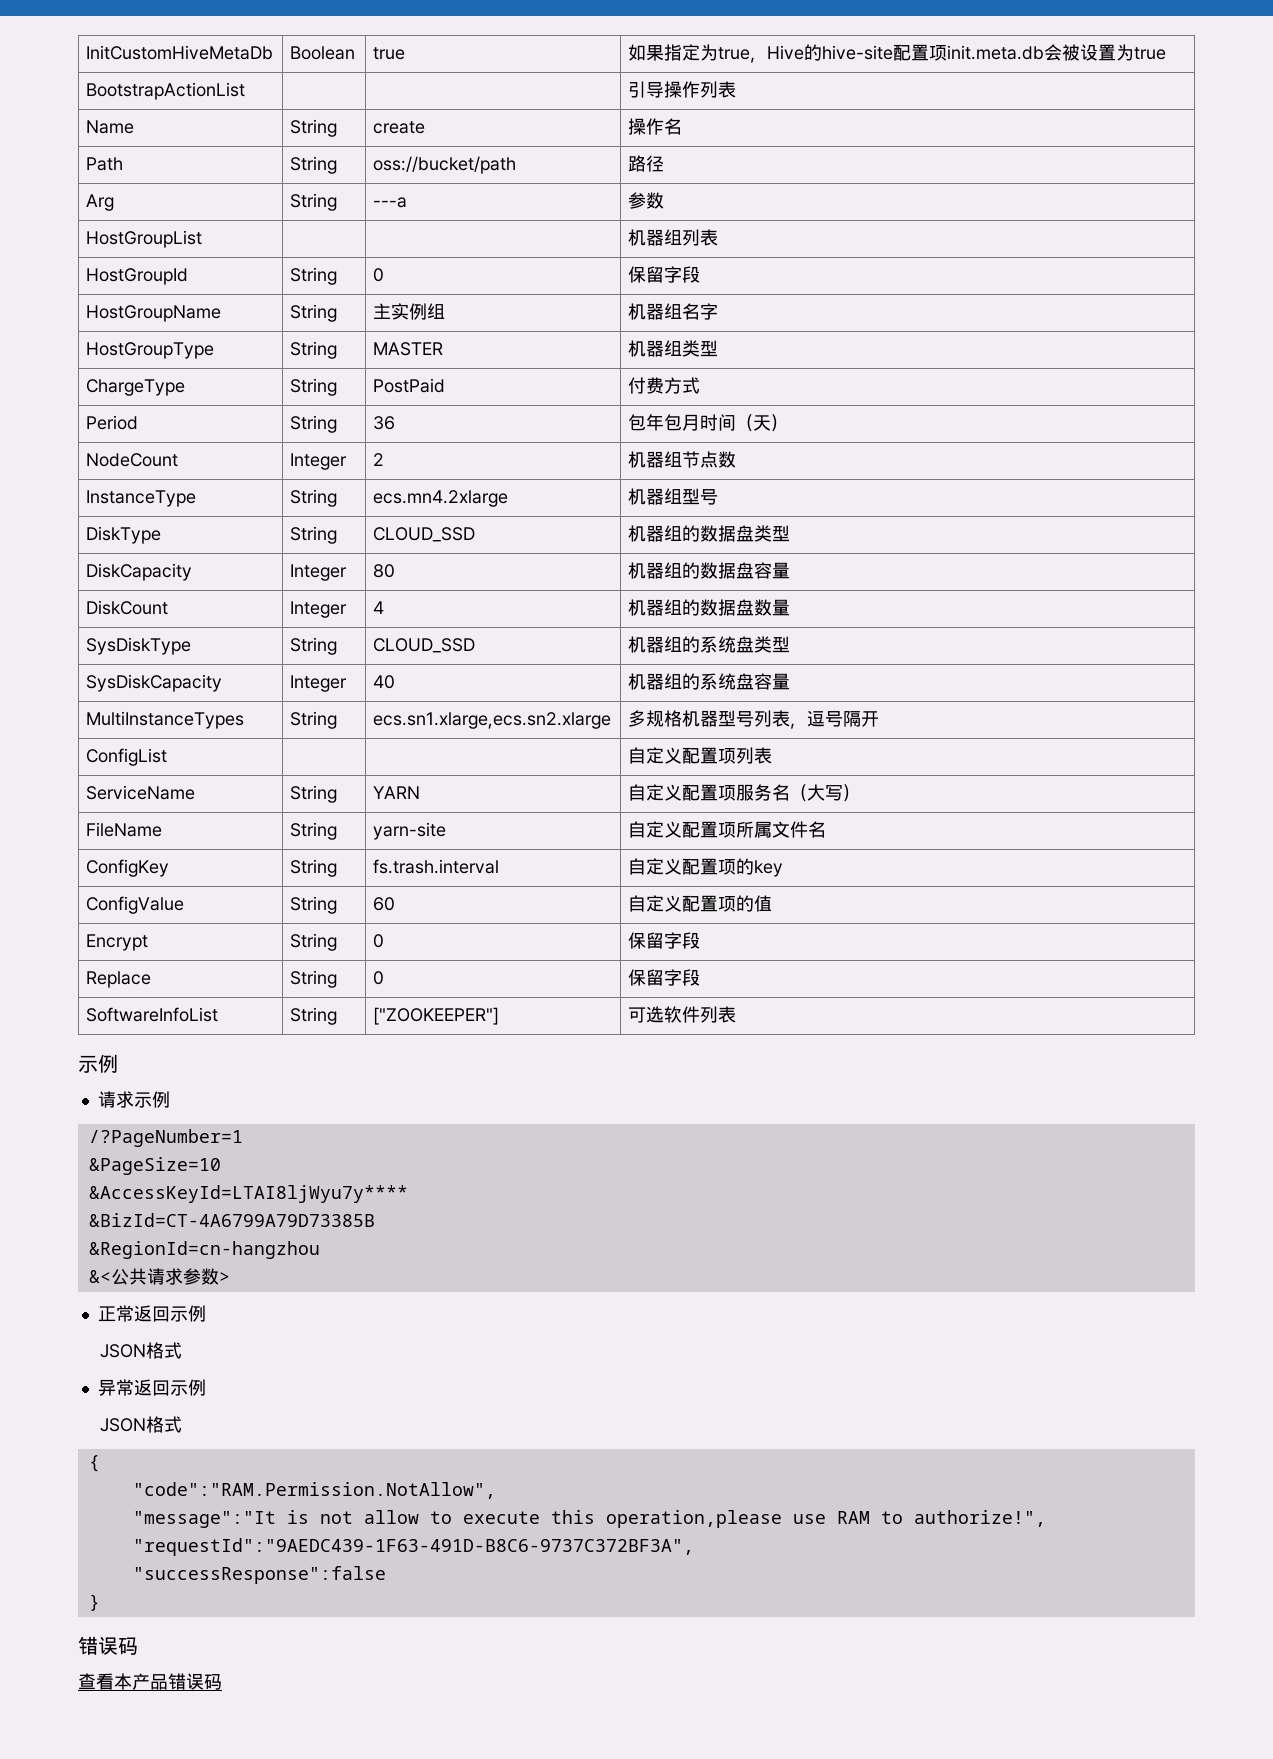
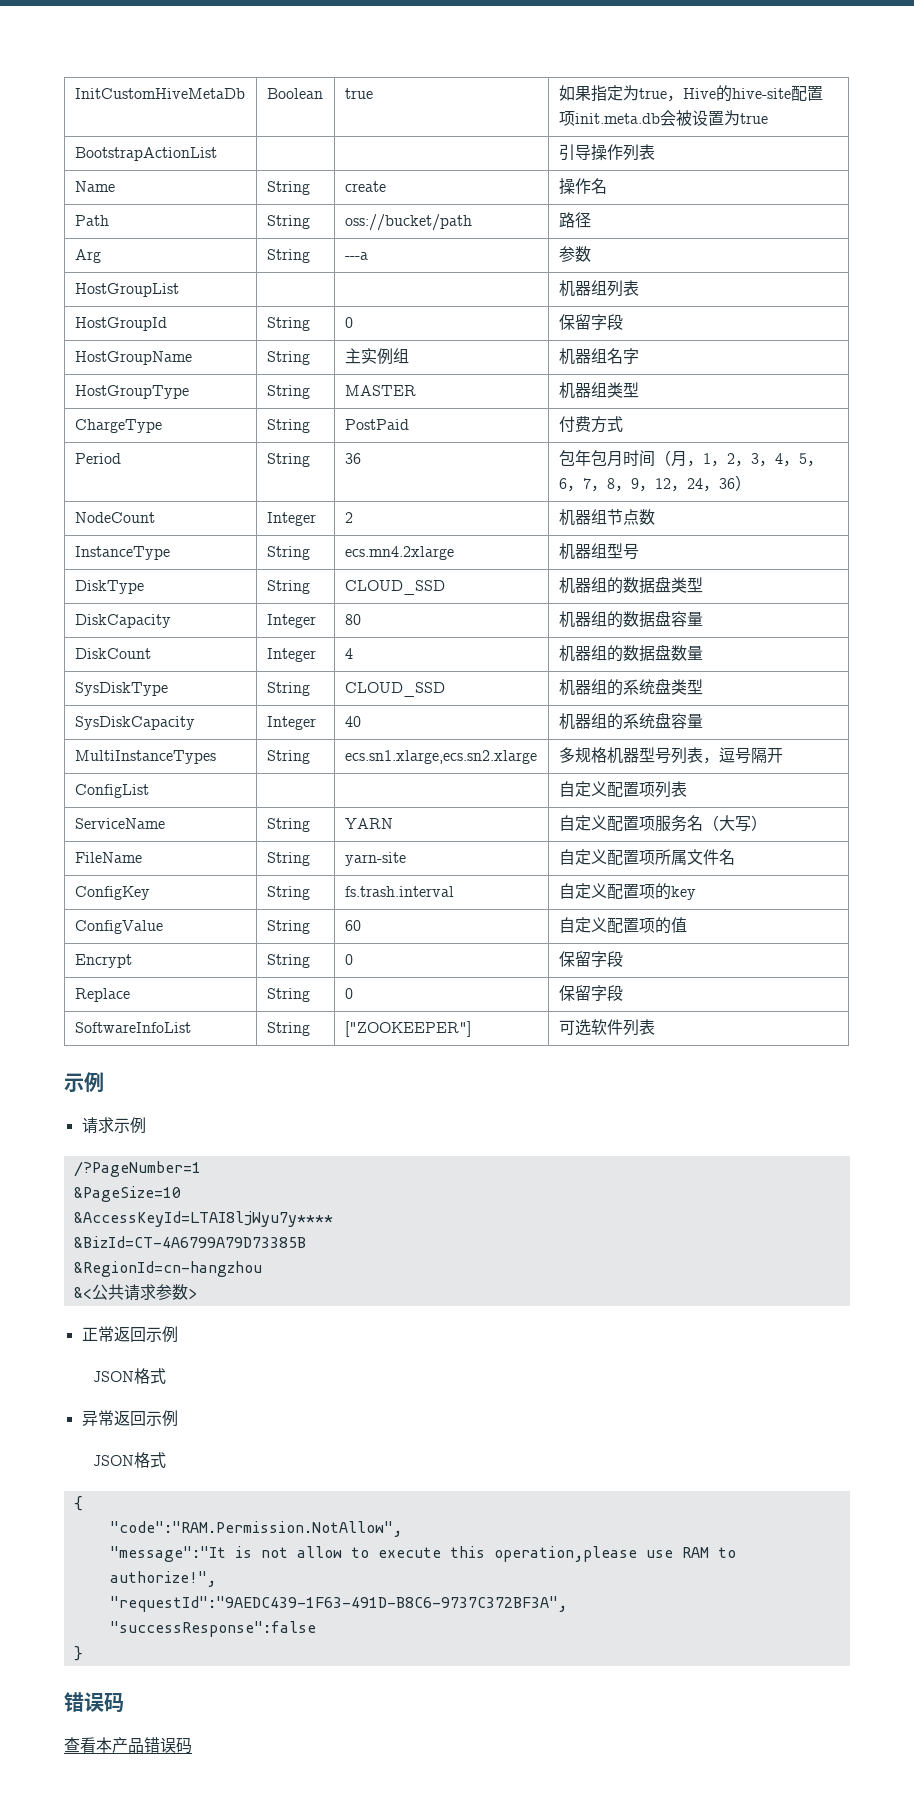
[753,415,772,431] 天 -> [670,451,823,467] [558,478,735,492] 月，1，2，3，4，5，6，7，8，9，12，24，36

